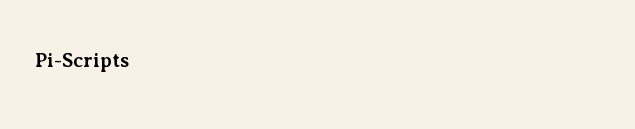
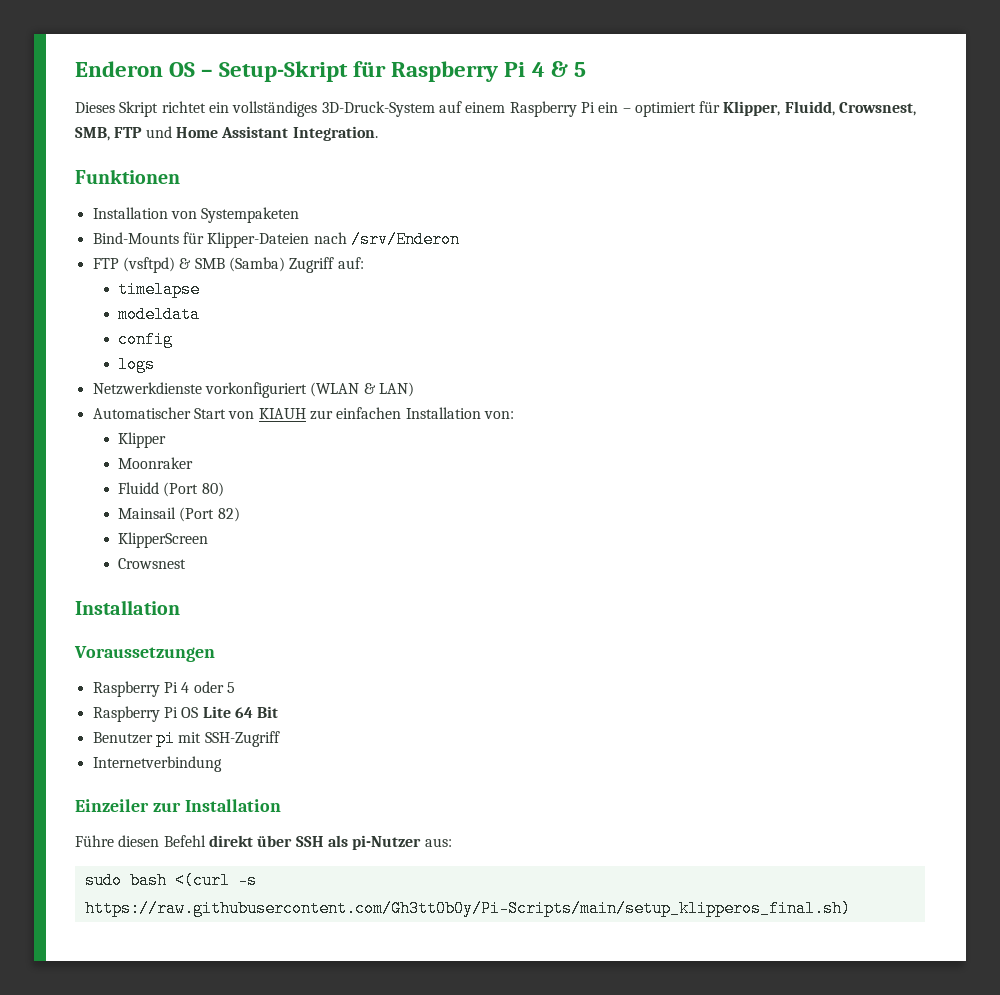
[35,53,129,72] Pi-Scripts -> [75,61,586,82] [75,101,917,117] [75,126,378,141] [75,169,180,184] [92,207,300,223] [92,231,460,248] [92,257,364,273] [117,281,200,298] [117,306,200,323] [117,331,173,348] [117,356,155,373] [92,382,414,398] [92,407,514,420] [117,432,166,448] [117,457,193,469] [117,482,224,497] [117,507,240,522] [117,532,208,548] [117,558,186,569] [75,600,180,615] [74,646,215,662] [92,681,235,697] [92,706,279,722] [92,730,280,747] [92,756,222,772] [75,799,281,812] [75,835,452,850] [84,872,257,889] [84,900,851,917] Enderon OS – Setup-Skript für Raspberry Pi 4 & 5 // Dieses Skript richtet ein vollständiges 3D-Druck-System auf einem Raspberry Pi ein – optimiert für Klipper, Fluidd, Crowsnest, SMB, FTP und Home Assistant Integration. // Funktionen // Installation von Systempaketen // Bind-Mounts für Klipper-Dateien nach /srv/Enderon // FTP (vsftpd) & SMB (Samba) Zugriff auf: // timelapse // modeldata // config // logs // Netzwerkdienste vorkonfiguriert (WLAN & LAN) // Automatischer Start von KIAUH zur einfachen Installation von: // Klipper // Moonraker // Fluidd (Port 80) // Mainsail (Port 82) // KlipperScreen // Crowsnest // Installation // Voraussetzungen // Raspberry Pi 4 oder 5 // Raspberry Pi OS Lite 64 Bit // Benutzer pi mit SSH-Zugriff // Internetverbindung // Einzeiler zur Installation // Führe diesen Befehl direkt über SSH als pi-Nutzer aus: // sudo bash <(curl -s https://raw.githubusercontent.com/Gh3tt0b0y/Pi-Scripts/main/setup_klipperos_final.sh)

